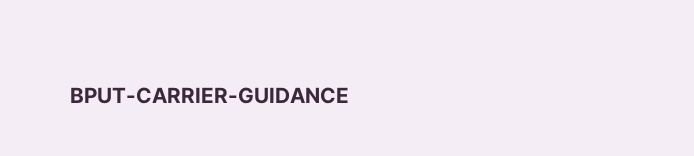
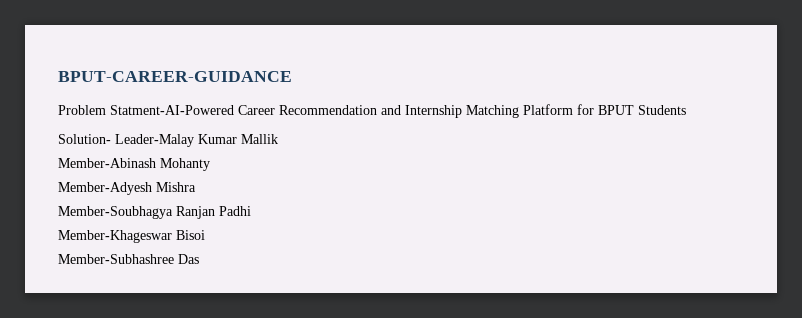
[70,87,349,104] BPUT-CARRIER-GUIDANCE -> [58,71,292,82] [58,104,686,118] [58,134,278,147] [58,158,210,171] [58,182,196,195] [58,206,251,219] [58,230,205,243] [58,254,199,264] BPUT-CAREER-GUIDANCE // Problem Statment-AI-Powered Career Recommendation and Internship Matching Platform for BPUT Students // Solution- Leader-Malay Kumar Mallik // Member-Abinash Mohanty // Member-Adyesh Mishra // Member-Soubhagya Ranjan Padhi // Member-Khageswar Bisoi // Member-Subhashree Das

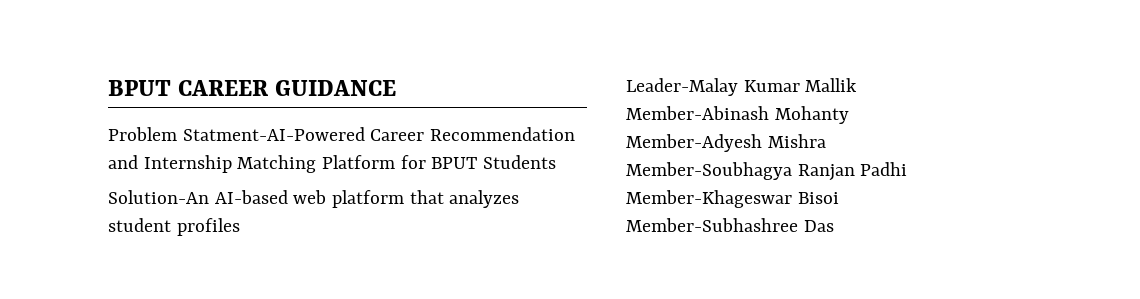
[58,71,292,82] BPUT-CAREER-GUIDANCE -> [108,80,397,96] BPUT CAREER GUIDANCE
[58,134,111,144] Solution- -> [108,190,520,208] [108,218,240,236] Solution-An AI-based web platform that analyzes student profiles //

